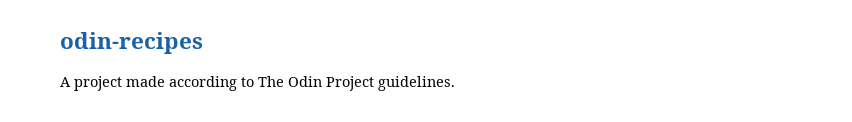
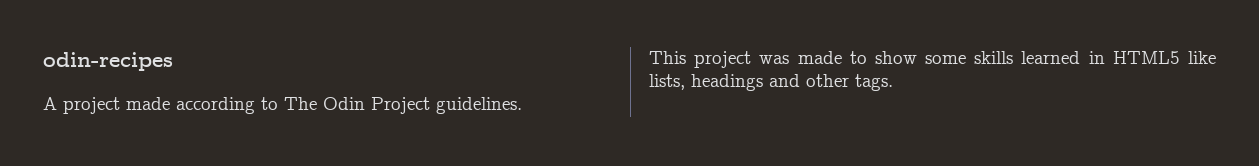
(455, 83) none -> [649,51,1216,68] [649,74,893,91] // This project was made to show some skills learned in HTML5 like lists, headings and other tags.

